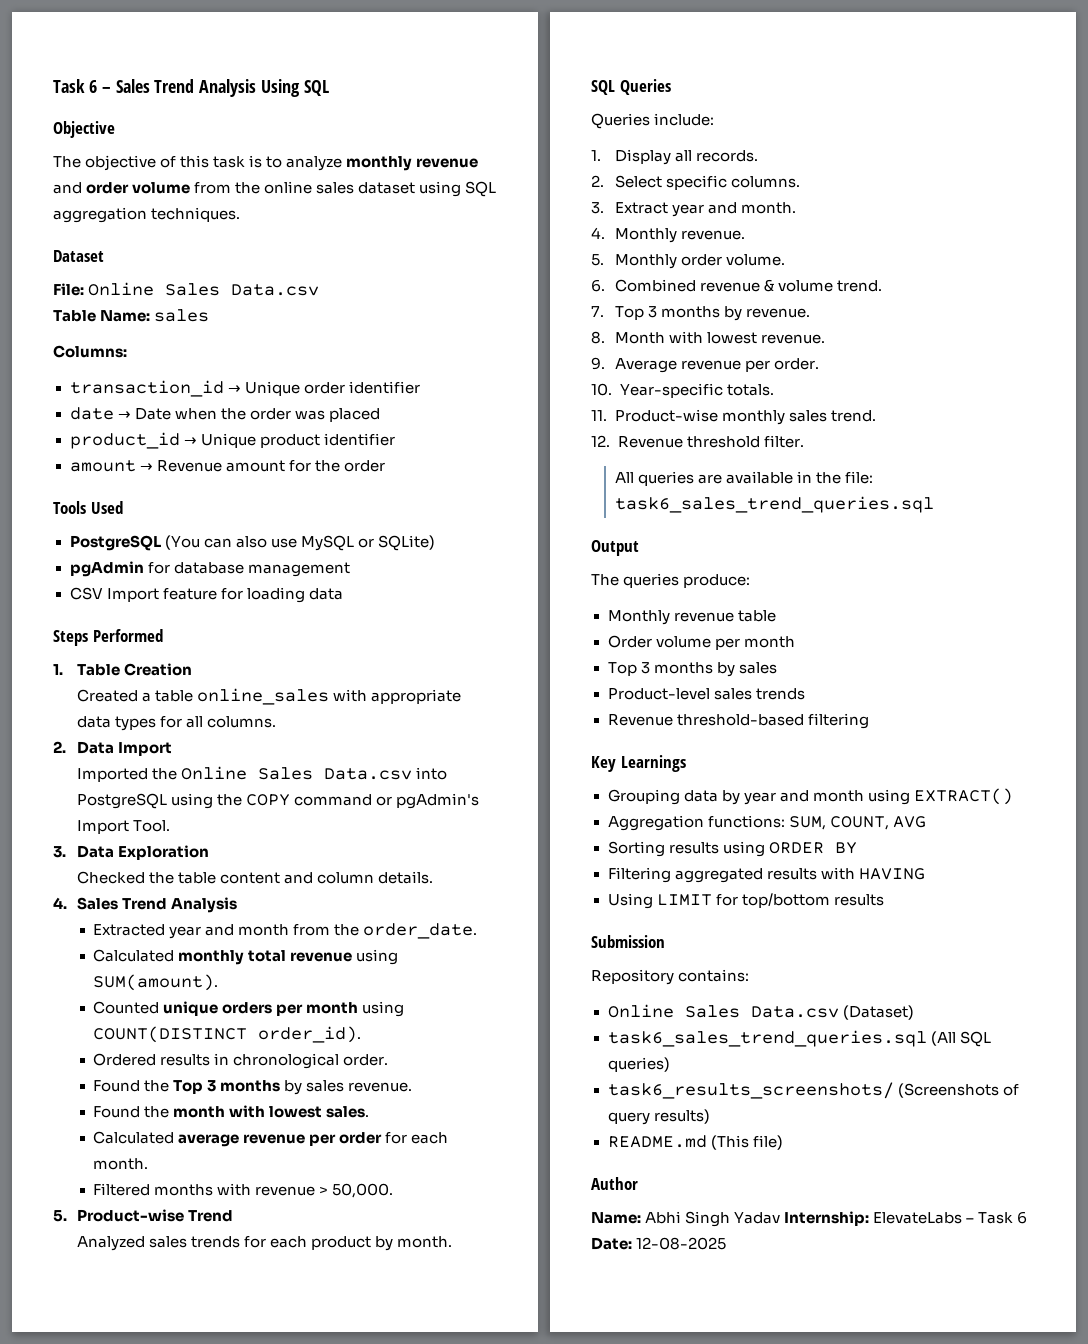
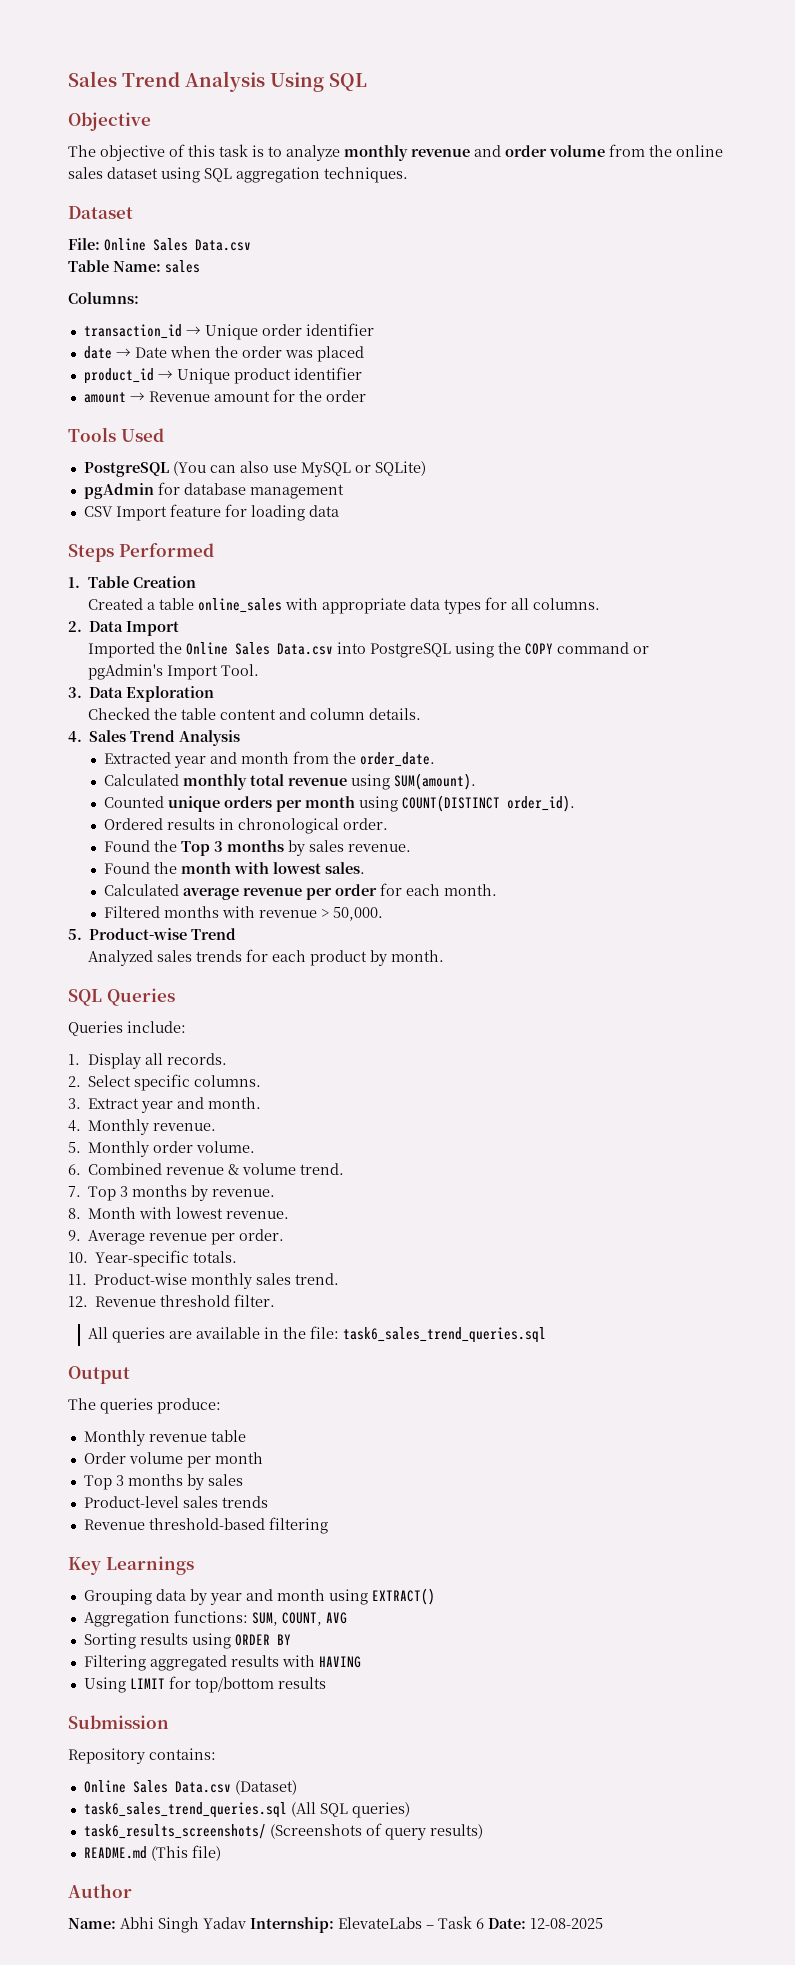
[53,79,111,93] Task 6 – -> (68, 79) none

